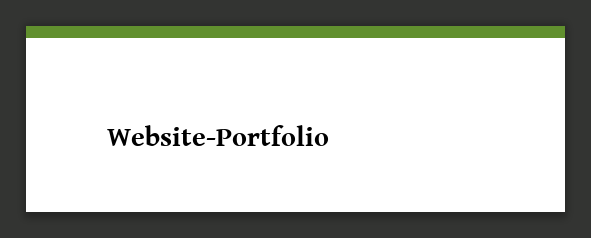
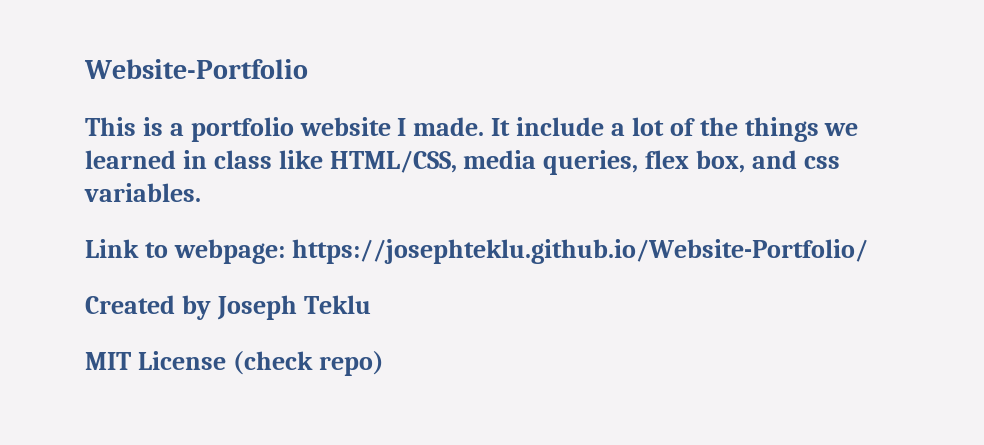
(329, 135) none -> [85,117,859,142] [85,150,840,175] [84,183,201,202] [85,239,868,264] [85,295,371,320] [85,351,384,376] // This is a portfolio website I made. It include a lot of the things we learned in class like HTML/CSS, media queries, flex box, and css variables. // Link to webpage: https://josephteklu.github.io/Website-Portfolio/ // Created by Joseph Teklu // MIT License (check repo)

